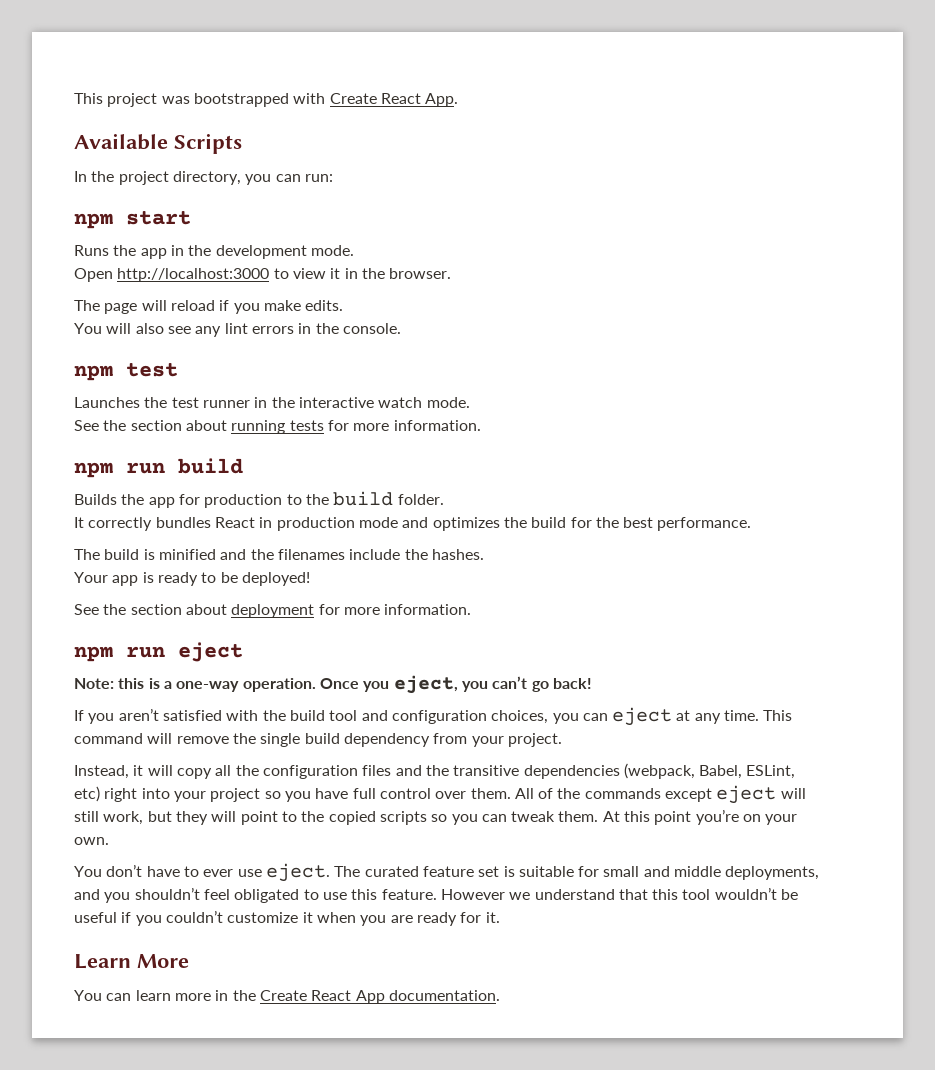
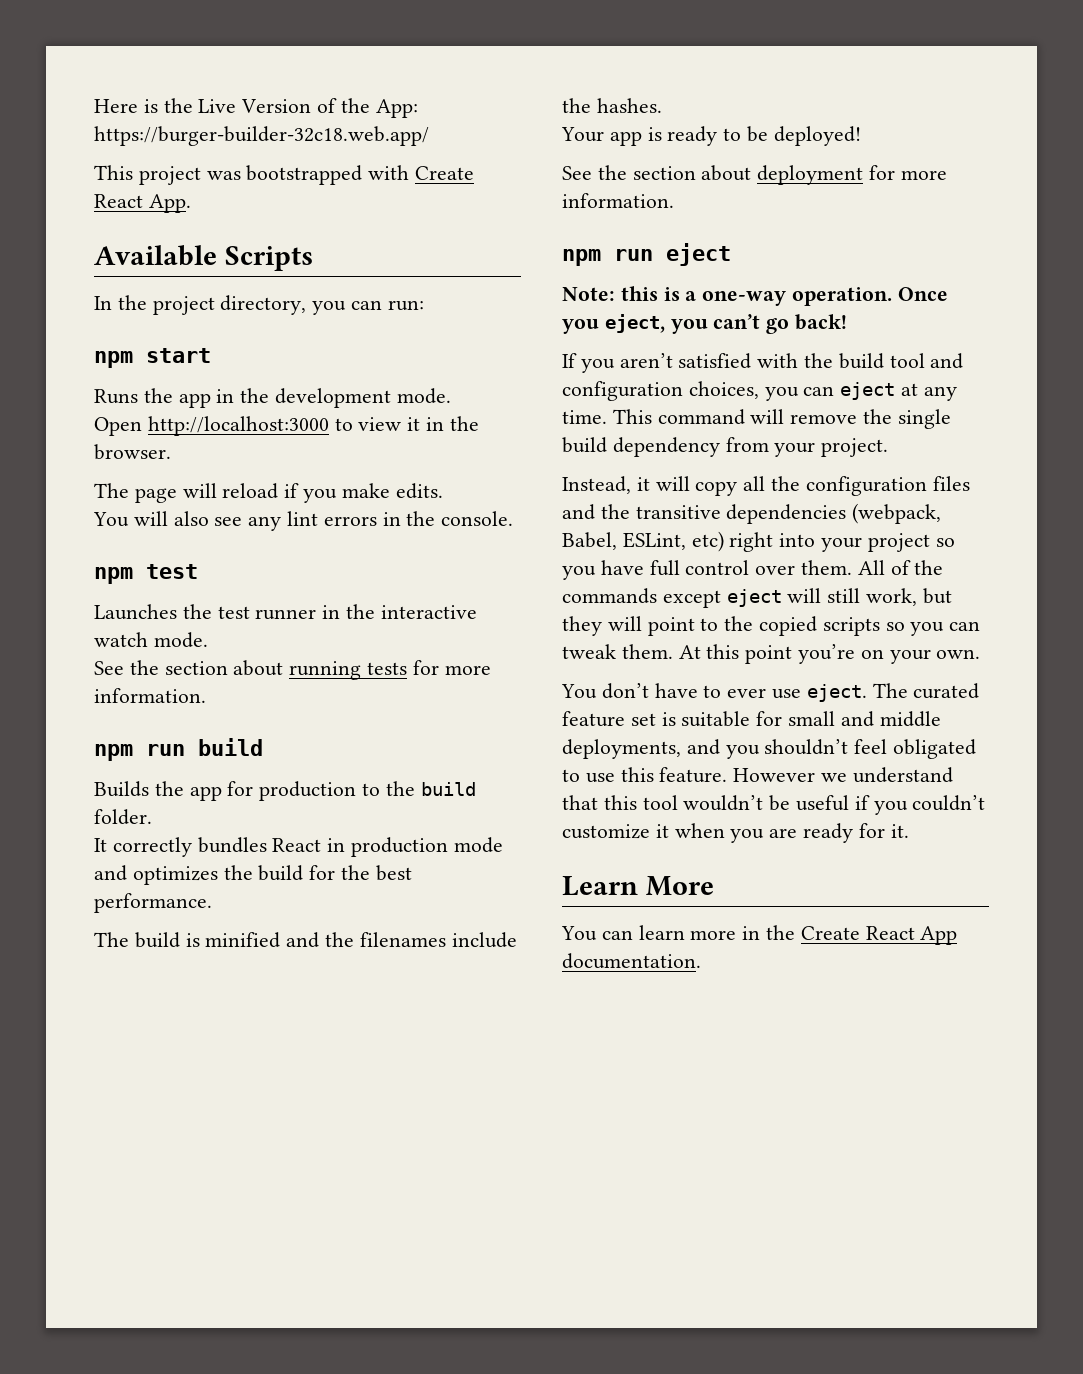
(74, 98) none -> [94,98,418,118] [94,126,429,146] Here is the Live Version of the App: https://burger-builder-32c18.web.app/ //

